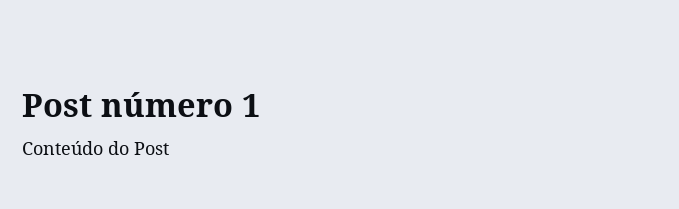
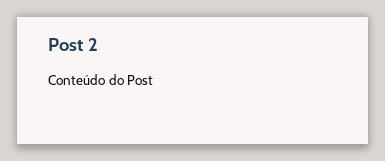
[22,92,260,117] Post número 1 -> [48,38,98,51] Post 2

